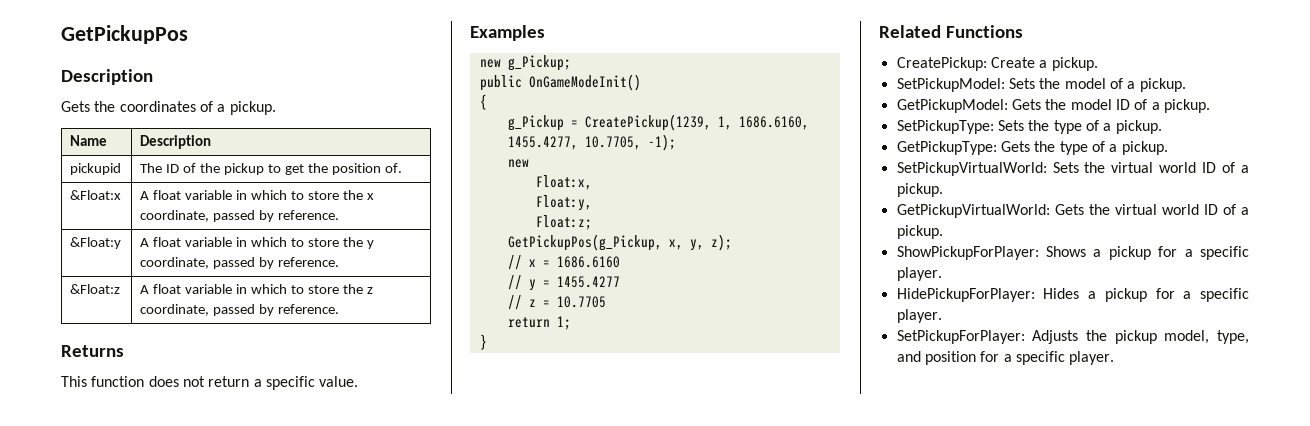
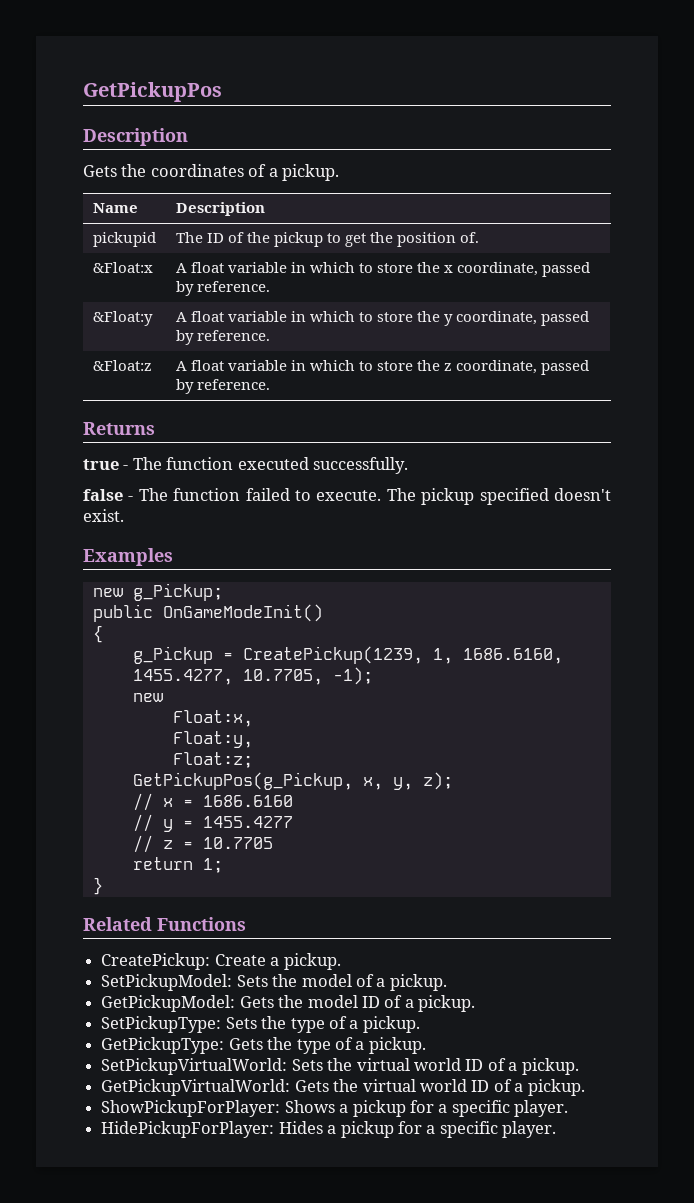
[61,376,359,390] This function does not return a specific value. -> [83,457,409,474] [83,488,611,505] [83,509,124,522] true - The function executed successfully. // false - The function failed to execute. The pickup specified doesn't exist.
[896,330,1249,344] [896,351,1115,365] // SetPickupForPlayer: Adjusts the pickup model, type, and position for a specific player. -> (557, 1129) none

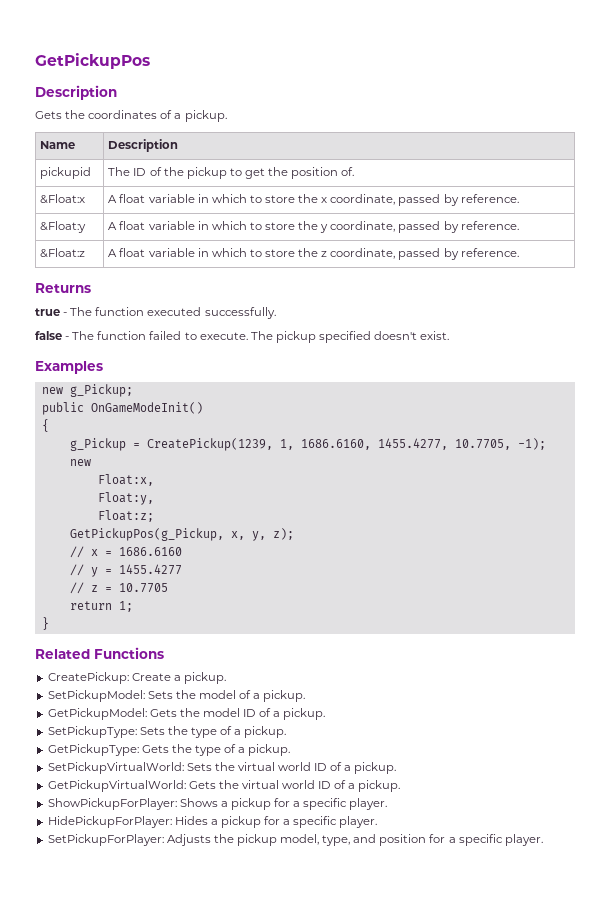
(557, 1129) none -> [47,834,543,846] // SetPickupForPlayer: Adjusts the pickup model, type, and position for a specific player.

